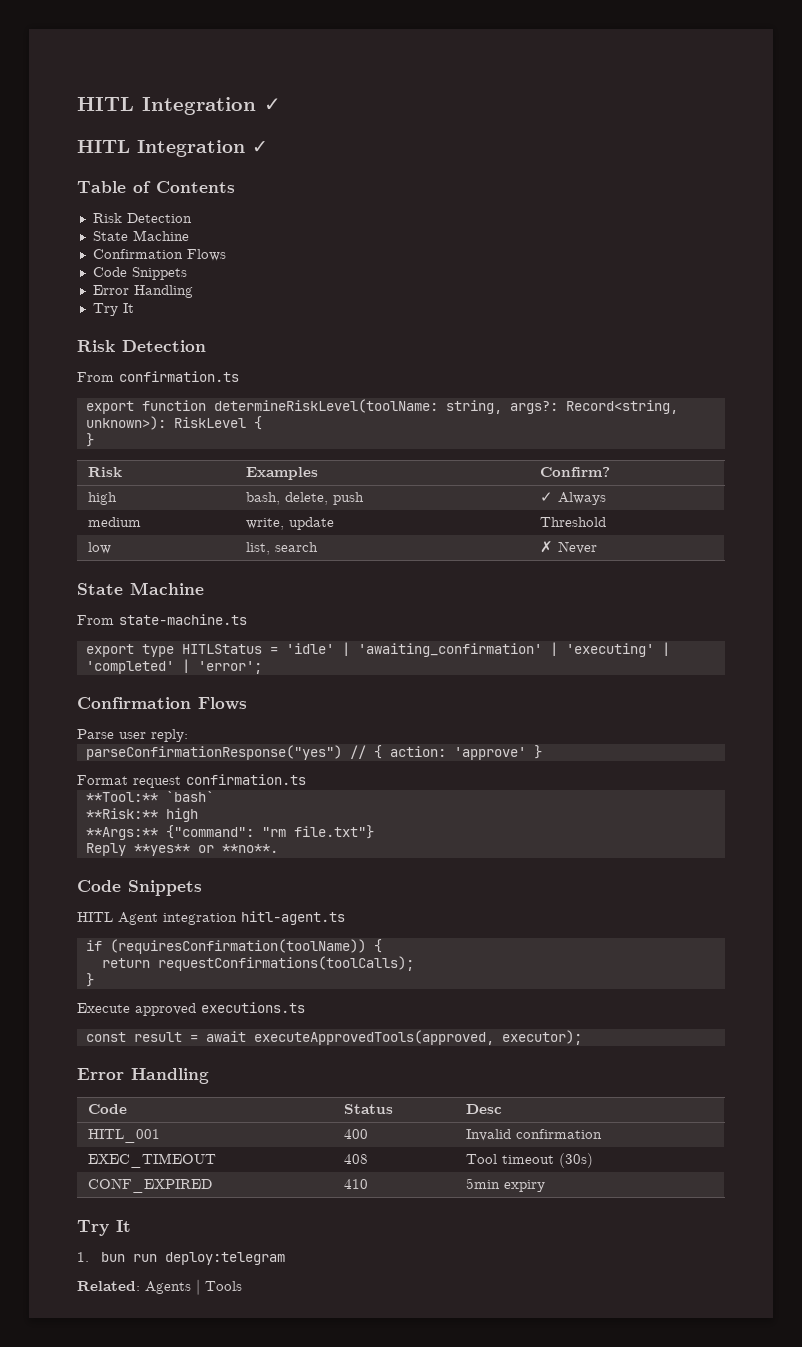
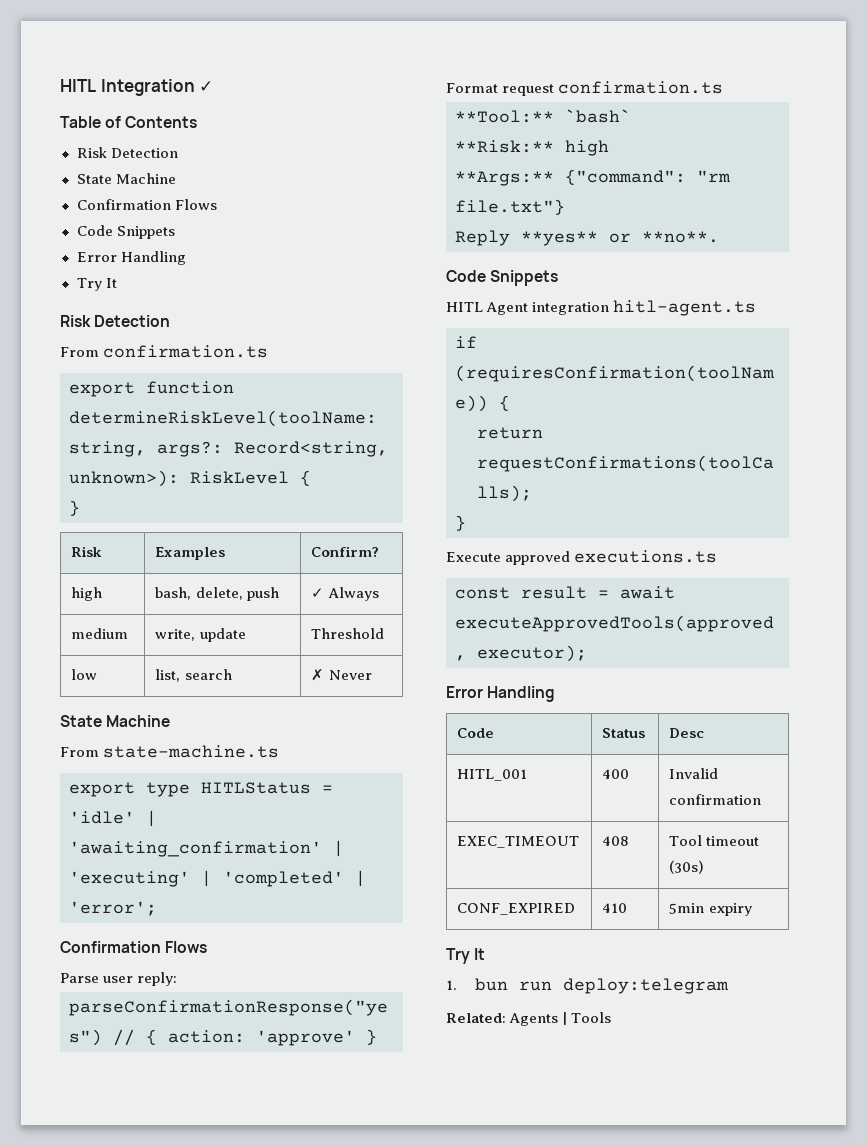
[77,97,281,115] [77,140,268,157] HITL Integration ✓ // HITL Integration ✓ -> [60,79,214,96] HITL Integration ✓

